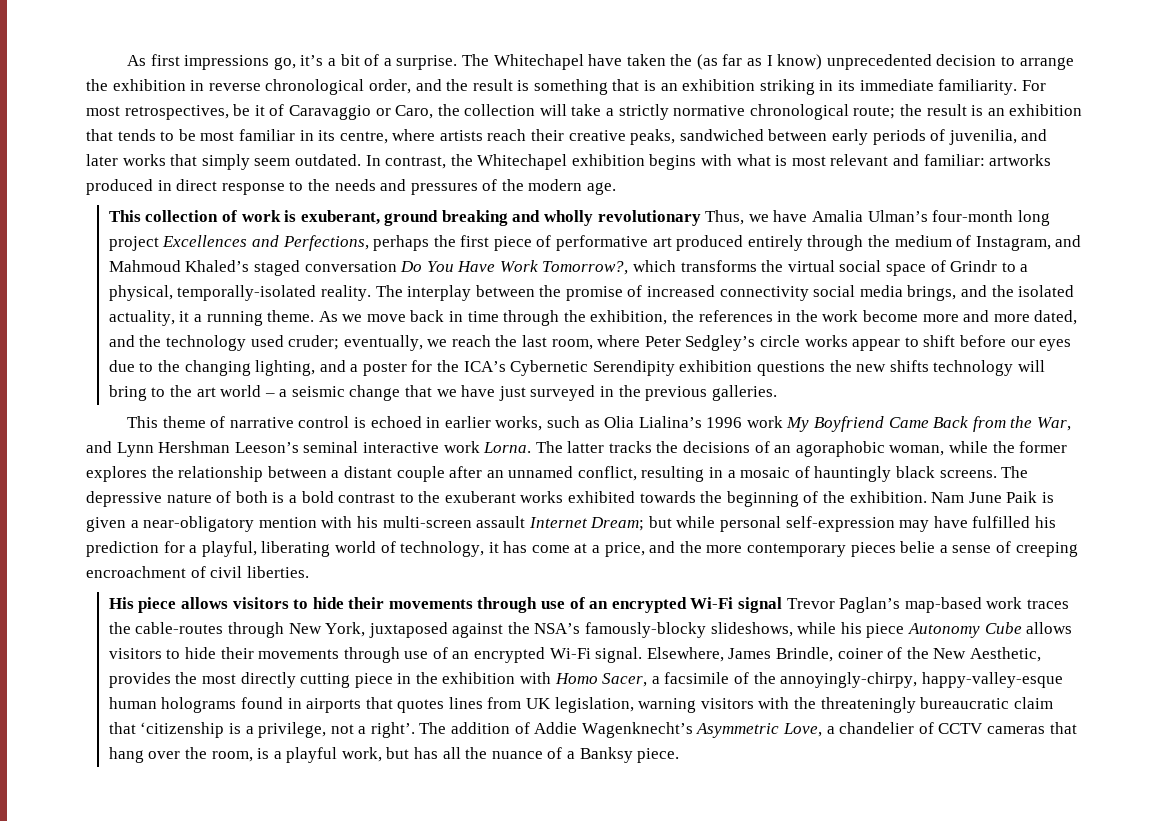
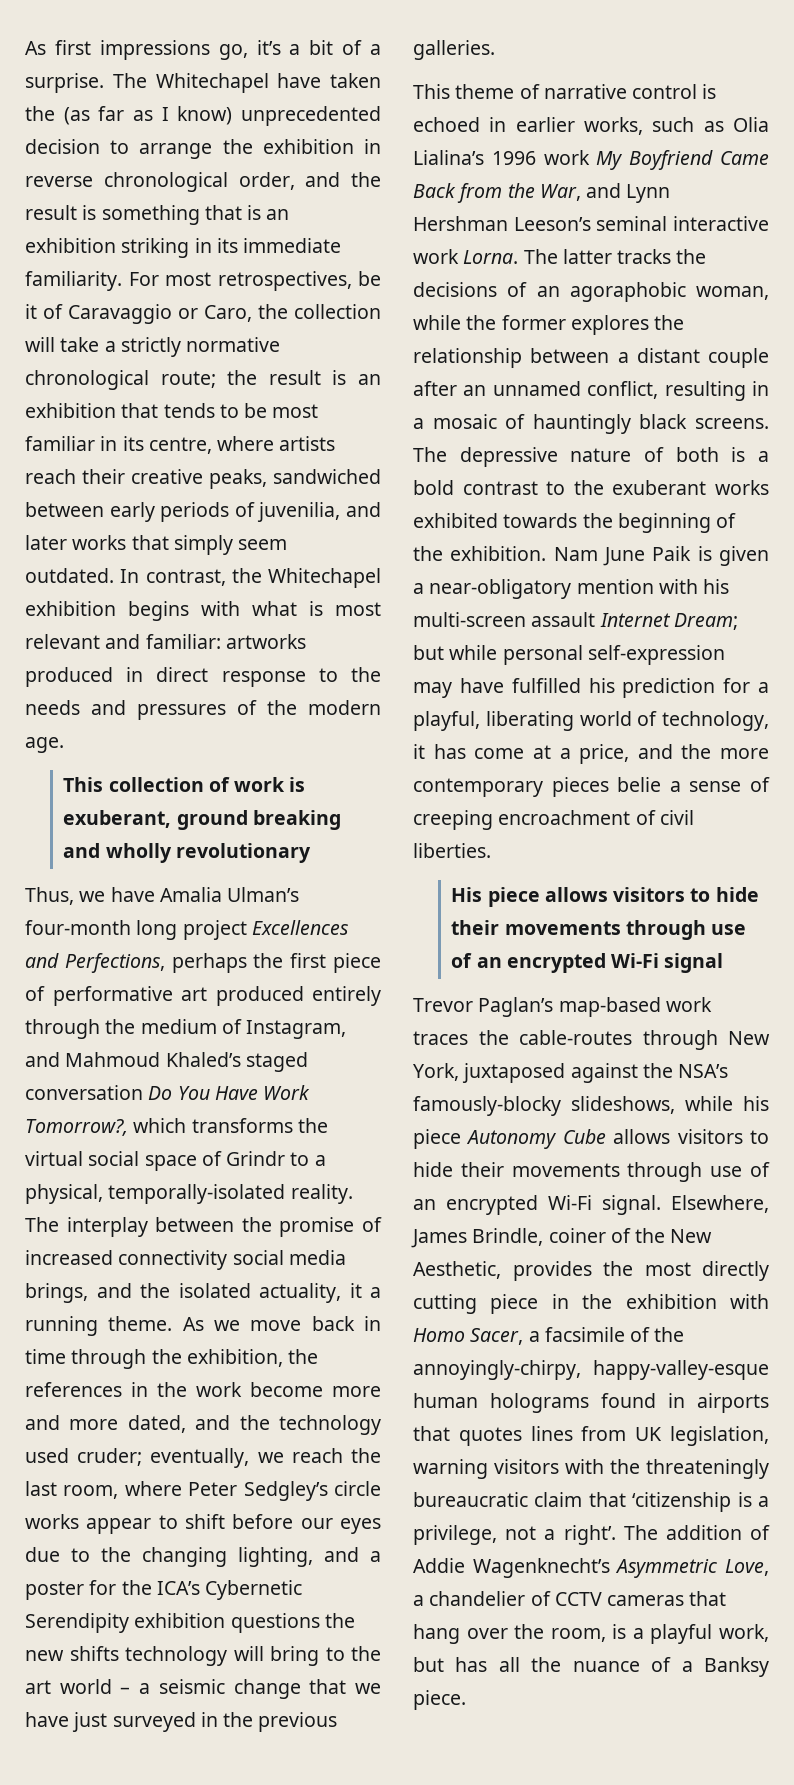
(701, 218) none -> (311, 853) //
(782, 605) none -> (724, 963) //

